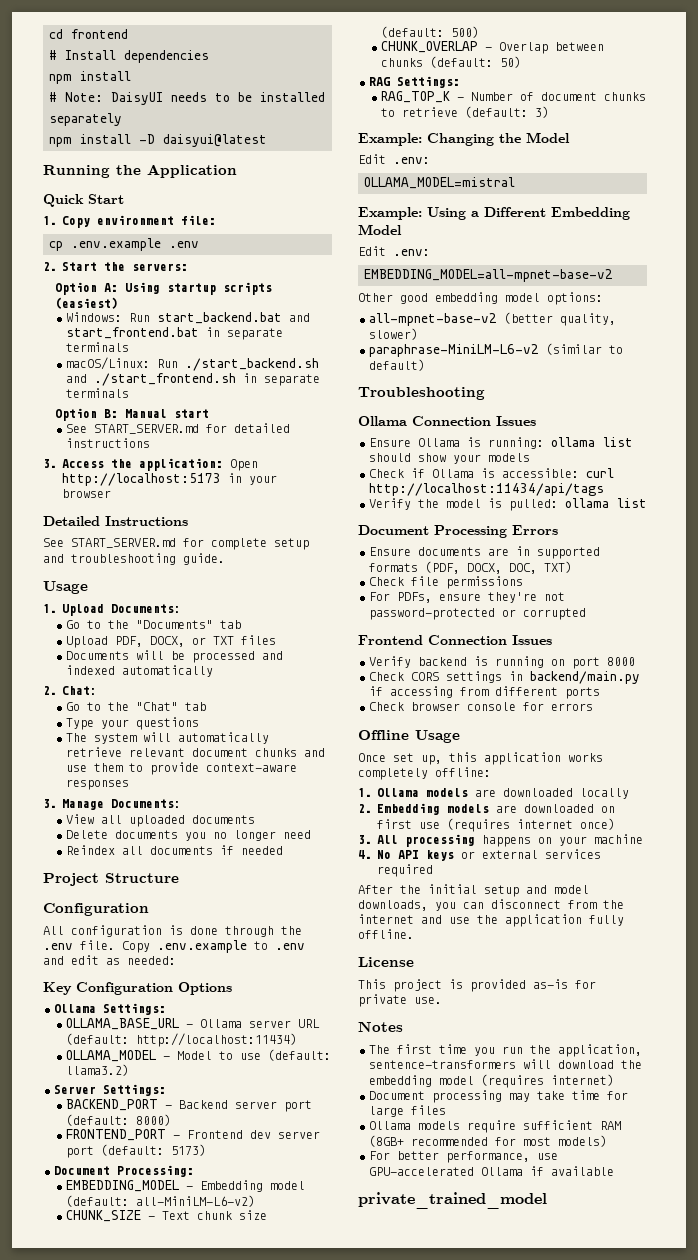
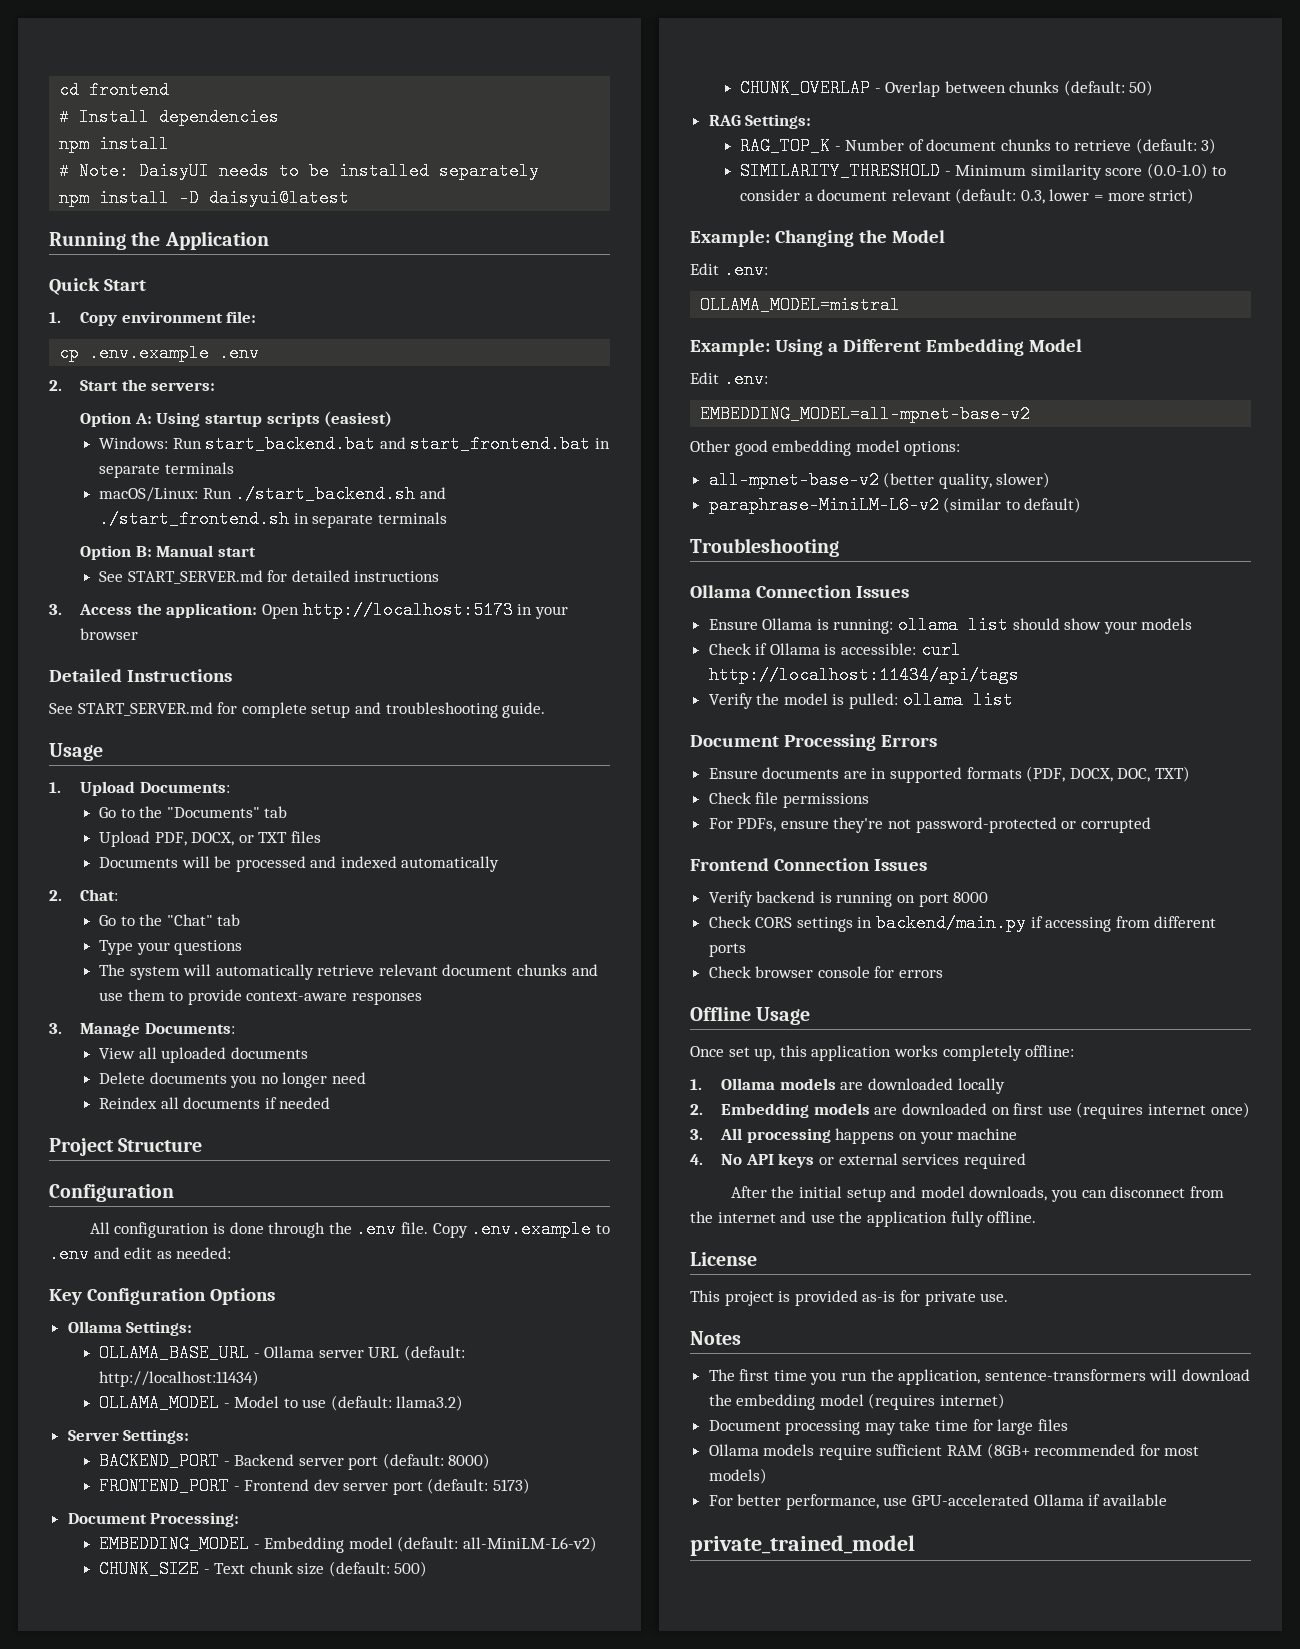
(550, 112) none -> [739,162,1227,180] [739,188,1195,204] // SIMILARITY_THRESHOLD - Minimum similarity score (0.0-1.0) to consider a document relevant (default: 0.3, lower = more strict)

